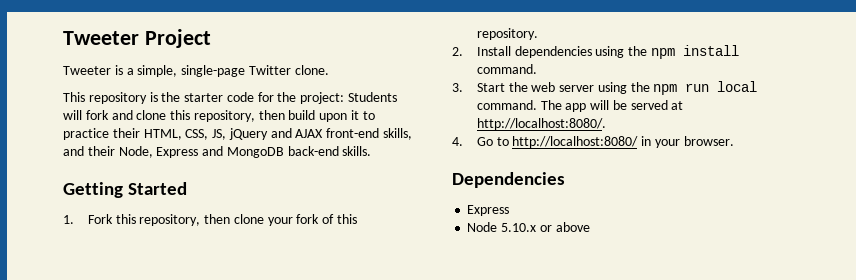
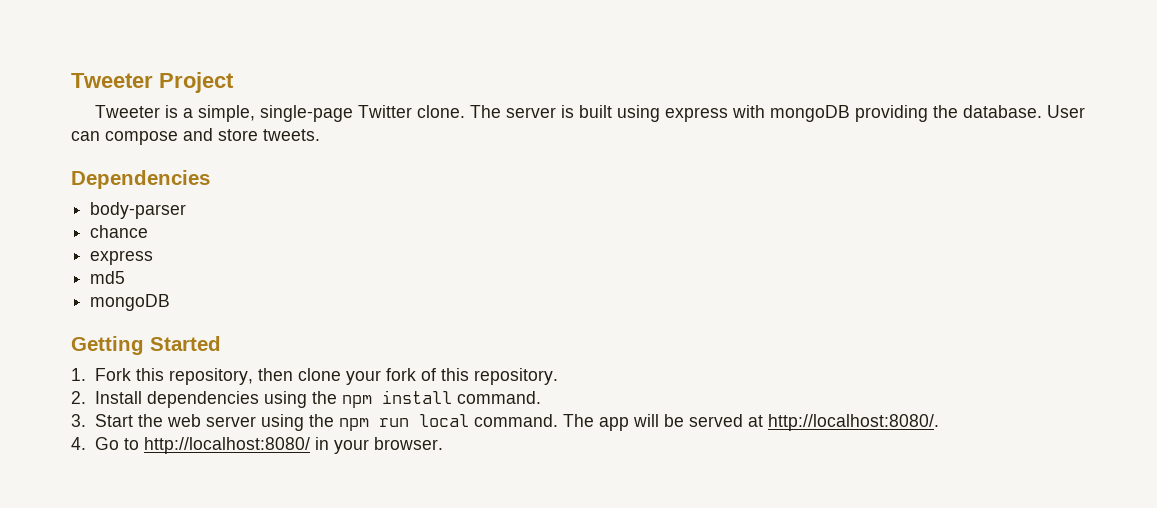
[63,92,398,104] [63,110,375,122] [63,128,413,140] [63,146,372,158] // This repository is the starter code for the project: Students will fork and clone this repository, then build upon it to practice their HTML, CSS, JS, jQuery and AJAX front-end skills, and their Node, Express and MongoDB back-end skills. -> [469,105,1085,122] [71,128,320,145] [71,170,210,189] [90,202,187,219] [90,225,149,238] [90,250,154,265] [90,271,126,284] [90,294,171,311] The server is built using express with mongoDB providing the database. User can compose and store tweets. // Dependencies // body-parser // chance // express // md5 // mongoDB
[452,172,565,188] [467,205,510,216] [467,222,590,232] // Dependencies // Express // Node 5.10.x or above -> (443, 443) none

